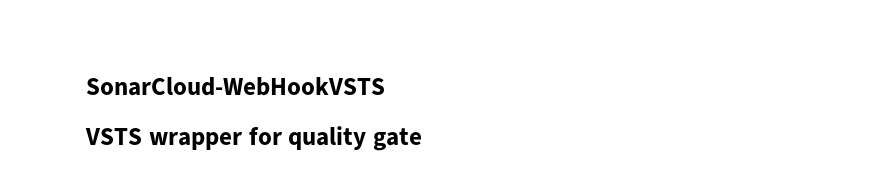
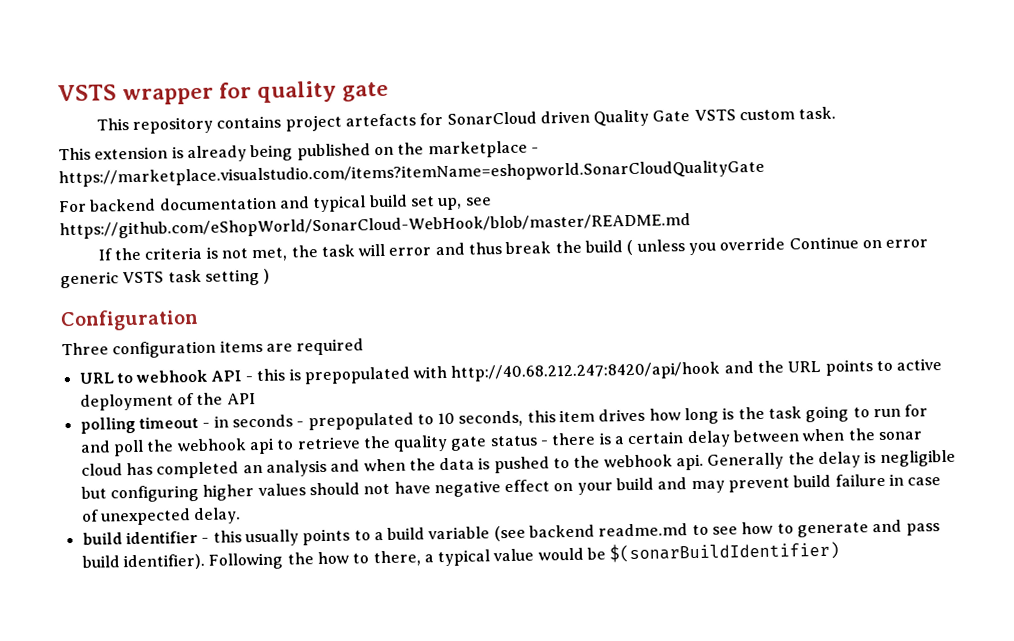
[86,77,385,96] SonarCloud-WebHookVSTS // -> (57, 93) none
(422, 139) none -> [95,106,837,134] [58,140,539,163] [58,159,765,188] [59,194,492,213] [59,213,691,240] [97,236,929,262] [60,268,271,289] [60,308,199,332] [61,338,365,359] [78,358,943,385] [79,392,256,411] [79,404,929,434] [79,428,923,457] [80,449,956,479] [80,473,942,503] [80,507,242,526] [81,519,940,547] [81,540,841,571] // This repository contains project artefacts for SonarCloud driven Quality Gate VSTS custom task. // This extension is already being published on the marketplace - https://marketplace.visualstudio.com/items?itemName=eshopworld.SonarCloudQualityGate // For backend documentation and typical build set up, see https://github.com/eShopWorld/SonarCloud-WebHook/blob/master/README.md // If the criteria is not met, the task will error and thus break the build ( unless you override Continue on error generic VSTS task setting ) // Configuration // Three configuration items are required // URL to webhook API - this is prepopulated with http://40.68.212.247:8420/api/hook and the URL points to active deployment of the API // polling timeout - in seconds - prepopulated to 10 seconds, this item drives how long is the task going to run for and poll the webhook api to retrieve the quality gate status - there is a certain delay between when the sonar cloud has completed an analysis and when the data is pushed to the webhook api. Generally the delay is negligible but configuring higher values should not have negative effect on your build and may prevent build failure in case of unexpected delay. // build identifier - this usually points to a build variable (see backend readme.md to see how to generate and pass build identifier). Following the how to there, a typical value would be $(sonarBuildIdentifier)

